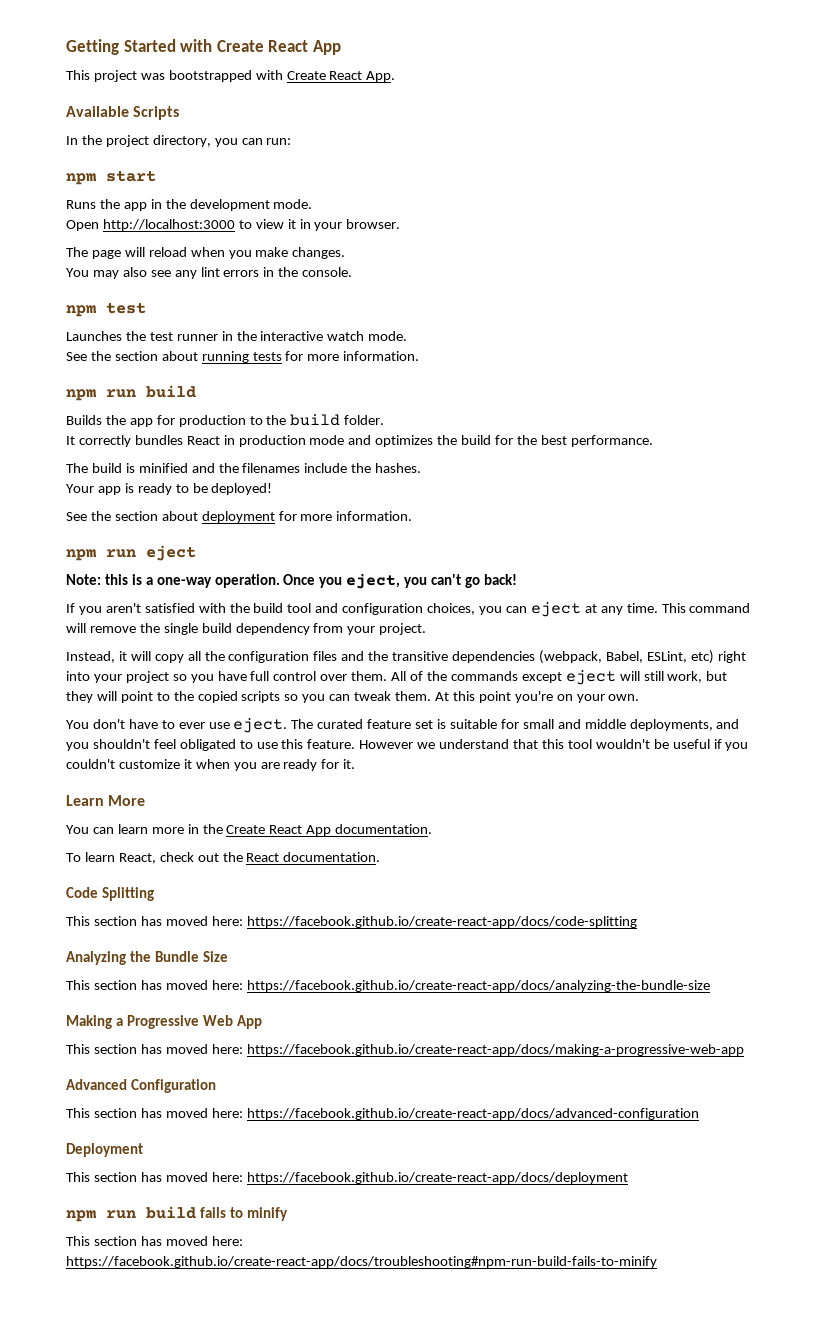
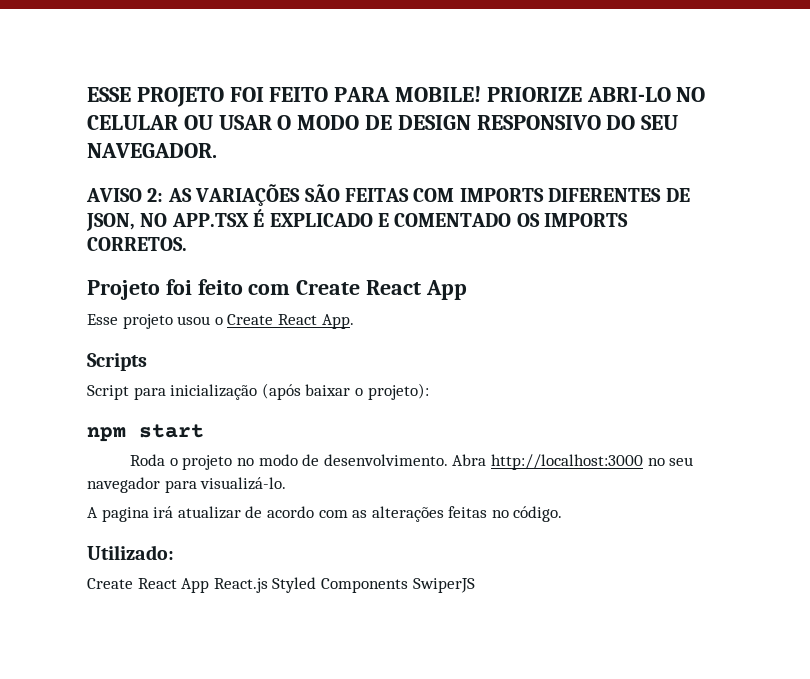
[66,39,341,55] [66,70,283,82] Getting Started with Create React App // This project was bootstrapped with -> [87,86,706,107] [87,115,679,130] [87,143,217,158] [86,184,690,206] [86,209,629,231] [87,237,187,251] [87,279,467,300] [87,314,223,329] ESSE PROJETO FOI FEITO PARA MOBILE! PRIORIZE ABRI-LO NO CELULAR OU USAR O MODO DE DESIGN RESPONSIVO DO SEU NAVEGADOR. // AVISO 2: AS VARIAÇÕES SÃO FEITAS COM IMPORTS DIFERENTES DE JSON, NO APP.TSX É EXPLICADO E COMENTADO OS IMPORTS CORRETOS. // Projeto foi feito com Create React App // Esse projeto usou o
[66,106,129,117] Available -> (354, 321) none
[66,135,292,147] [66,170,156,185] [66,199,313,211] [66,219,401,231] [66,247,346,259] [66,267,353,279] [66,302,146,317] [66,331,408,341] [66,351,420,363] [66,385,196,401] [66,414,385,427] [66,435,653,447] [66,463,422,473] [66,483,273,495] [66,511,413,523] [66,545,196,561] [66,574,517,589] [66,602,751,617] [66,623,427,635] [66,650,746,664] [66,670,728,685] [66,691,640,703] [66,718,740,733] [66,739,749,751] [66,759,356,771] [66,795,146,806] [66,824,433,836] [66,852,381,864] [66,887,155,901] [66,916,637,928] [66,951,229,965] [66,980,710,992] [66,1015,263,1029] [66,1044,744,1056] [66,1079,217,1093] [66,1108,699,1120] [66,1143,143,1157] [66,1172,628,1184] [66,1206,289,1222] [66,1236,243,1246] [66,1256,657,1268] In the project directory, you can run: // npm start // Runs the app in the development mode. // Open http://localhost:3000 to view it in your browser. // The page will reload when you make changes. // You may also see any lint errors in the console. // npm test // Launches the test runner in the interactive watch mode. // See the section about running tests for more information. // npm run build // Builds the app for production to the build folder. // It correctly bundles React in production mode and optimizes the build for the best performance. // The build is minified and the filenames include the hashes. // Your app is ready to be deployed! // See the section about deployment for more information. // npm run eject // Note: this is a one-way operation. Once you eject, you can't go back! // If you aren't satisfied with the build tool and configuration choices, you can eject at any time. This command will remove the single build dependency from your project. // Instead, it will copy all the configuration files and the transitive dependencies (webpack, Babel, ESLint, etc) right into your project so you have full control over them. All of the commands except eject will still work, but they will point to the copied scripts so you can tweak them. At this point you're on your own. // You don't have to ever use eject. The curated feature set is suitable for small and middle deployments, and you shouldn't feel obligated to use this feature. However we understand that this tool wouldn't be useful if you couldn't customize it when you are ready for it. // Learn More // You can learn more in the Create React App documentation. // To learn React, check out the React documentation. // Code Splitting // This section has moved here: https://facebook.github.io/create-react-app/docs/code-splitting // Analyzing the Bundle Size // This section has moved here: https://facebook.github.io/create-react-app/docs/analyzing-the-bundle-size // Making a Progressive Web App // This section has moved here: https://facebook.github.io/create-react-app/docs/making-a-progressive-web-app // Advanced Configuration // This section has moved here: https://facebook.github.io/create-react-app/docs/advanced-configuration // Deployment // This section has moved here: https://facebook.github.io/create-react-app/docs/deployment // npm run build fails to minify // This section has moved here: https://facebook.github.io/create-react-app/docs/troubleshooting#npm-run-build-fails-to-minify -> [87,383,429,400] [87,424,204,442] [130,454,694,470] [87,477,287,493] [87,506,563,522] [87,545,174,560] [87,577,475,593] Script para inicialização (após baixar o projeto): // npm start // Roda o projeto no modo de desenvolvimento. Abra http://localhost:3000 no seu navegador para visualizá-lo. // A pagina irá atualizar de acordo com as alterações feitas no código. // Utilizado: // Create React App React.js Styled Components SwiperJS

